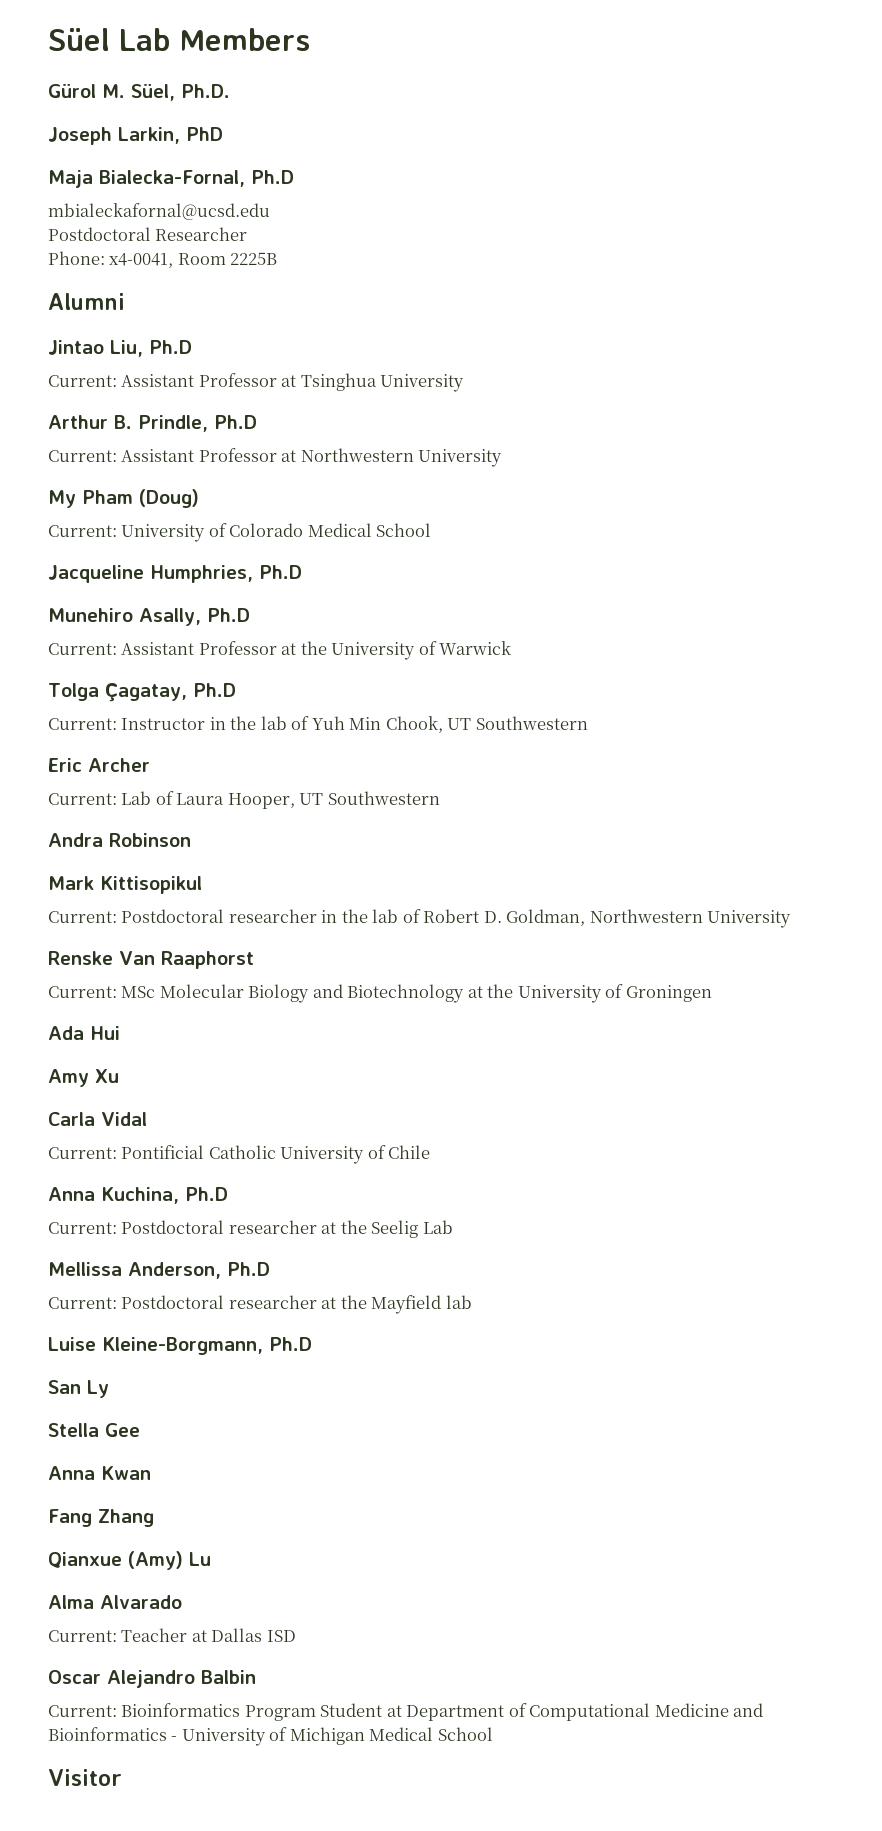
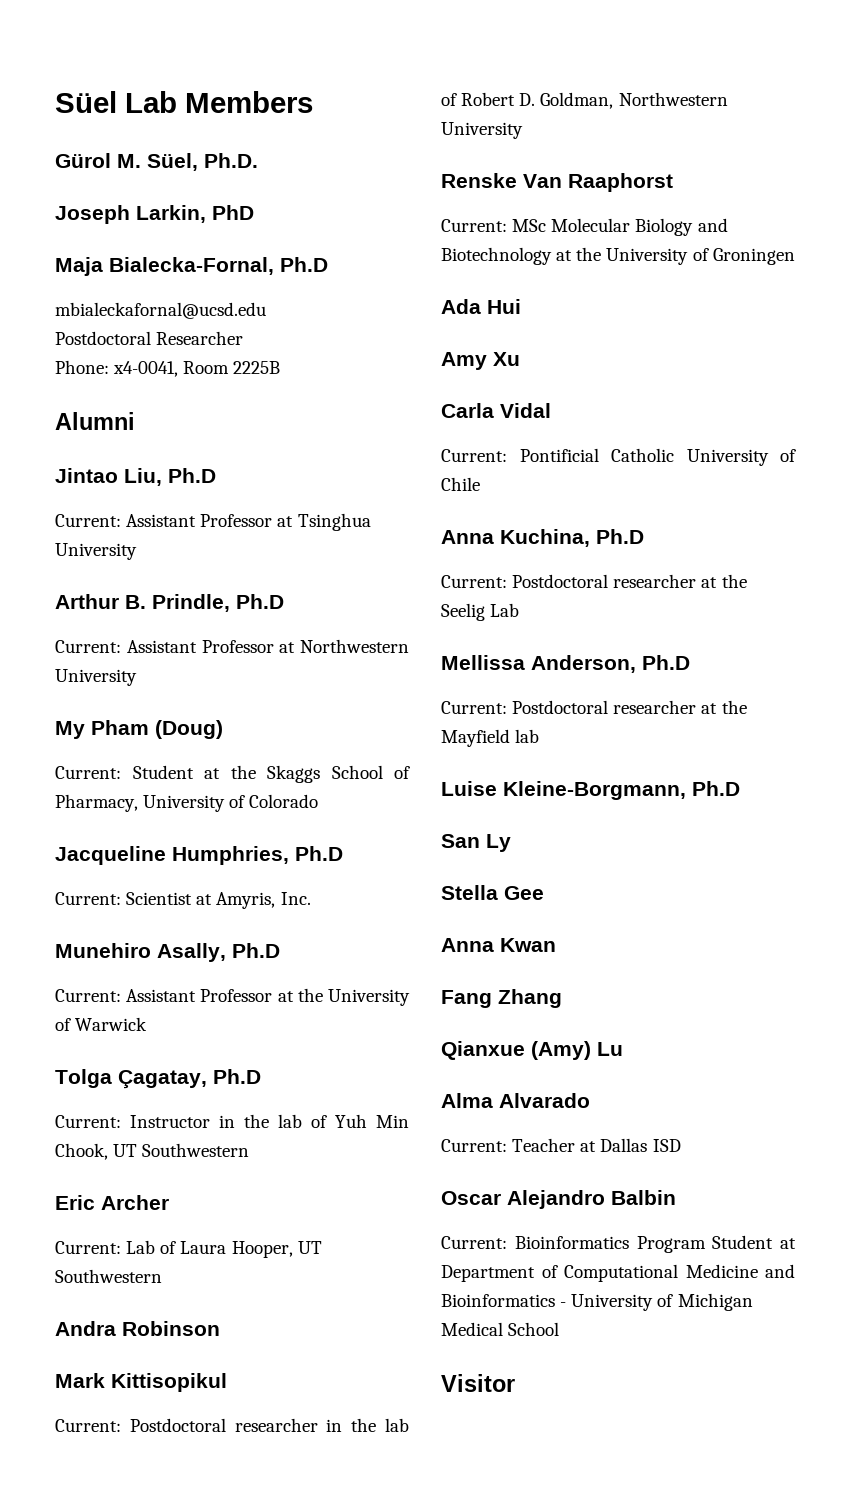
(117, 531) none -> [132,765,410,783] [55,794,138,812] Student at the Skaggs School of Pharmacy,
[307,523,432,537] Medical School -> (319, 801) none
(302, 572) none -> [55,892,311,909] // Current: Scientist at Amyris, Inc.

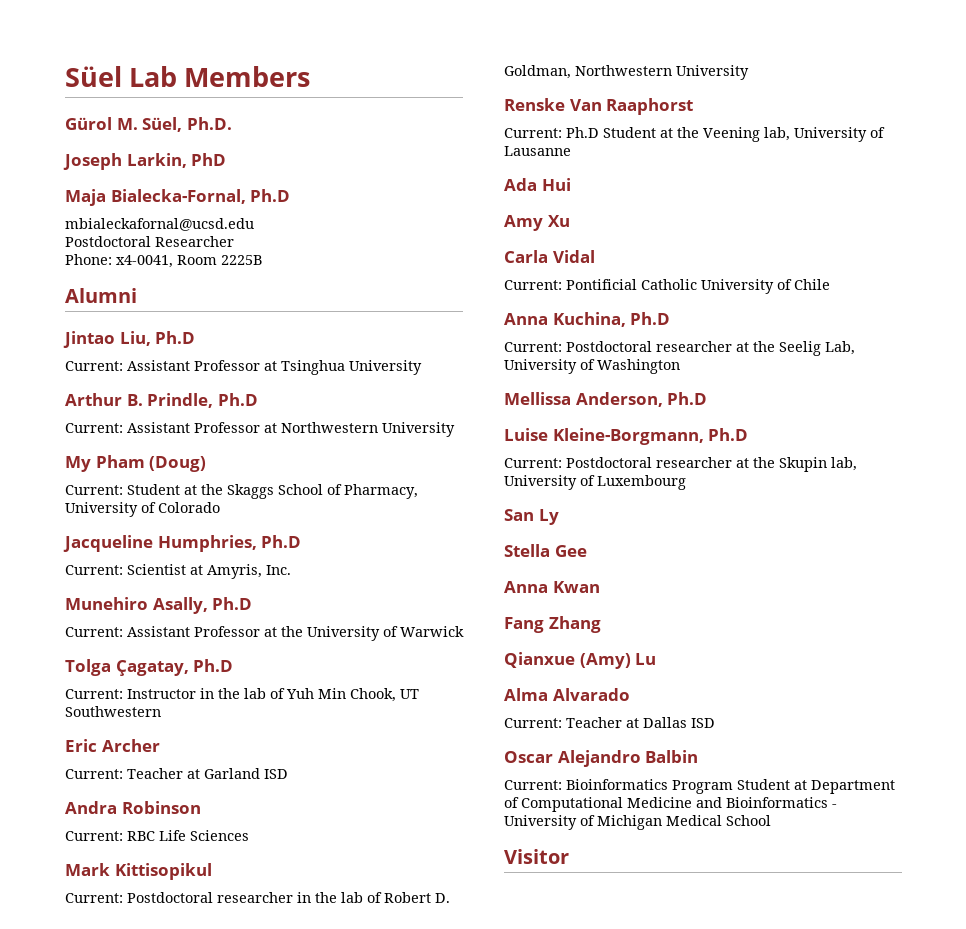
[126,1240,322,1258] [55,1269,162,1283] [55,1321,220,1336] Lab of Laura Hooper, UT Southwestern // Andra Robinson -> [127,768,288,779] [65,801,201,814] [65,830,249,841] Teacher at Garland ISD // Andra Robinson // Current: RBC Life Sciences
[512,218,728,236] [441,247,795,265] MSc Molecular Biology and Biotechnology at the University of Groningen -> [566,127,885,142] [504,146,571,156] Ph.D Student at the Veening lab, University of Lausanne
[490,603,520,617] Lab -> [825,341,855,355] [504,359,680,374] Lab, University of Washington
[441,700,747,714] [441,729,540,747] [441,781,740,800] // Current: Postdoctoral researcher at the Mayfield lab // Luise Kleine-Borgmann, Ph.D -> [504,428,749,445] [504,457,857,472] [504,475,686,490] // Luise Kleine-Borgmann, Ph.D // Current: Postdoctoral researcher at the Skupin lab, University of Luxembourg

